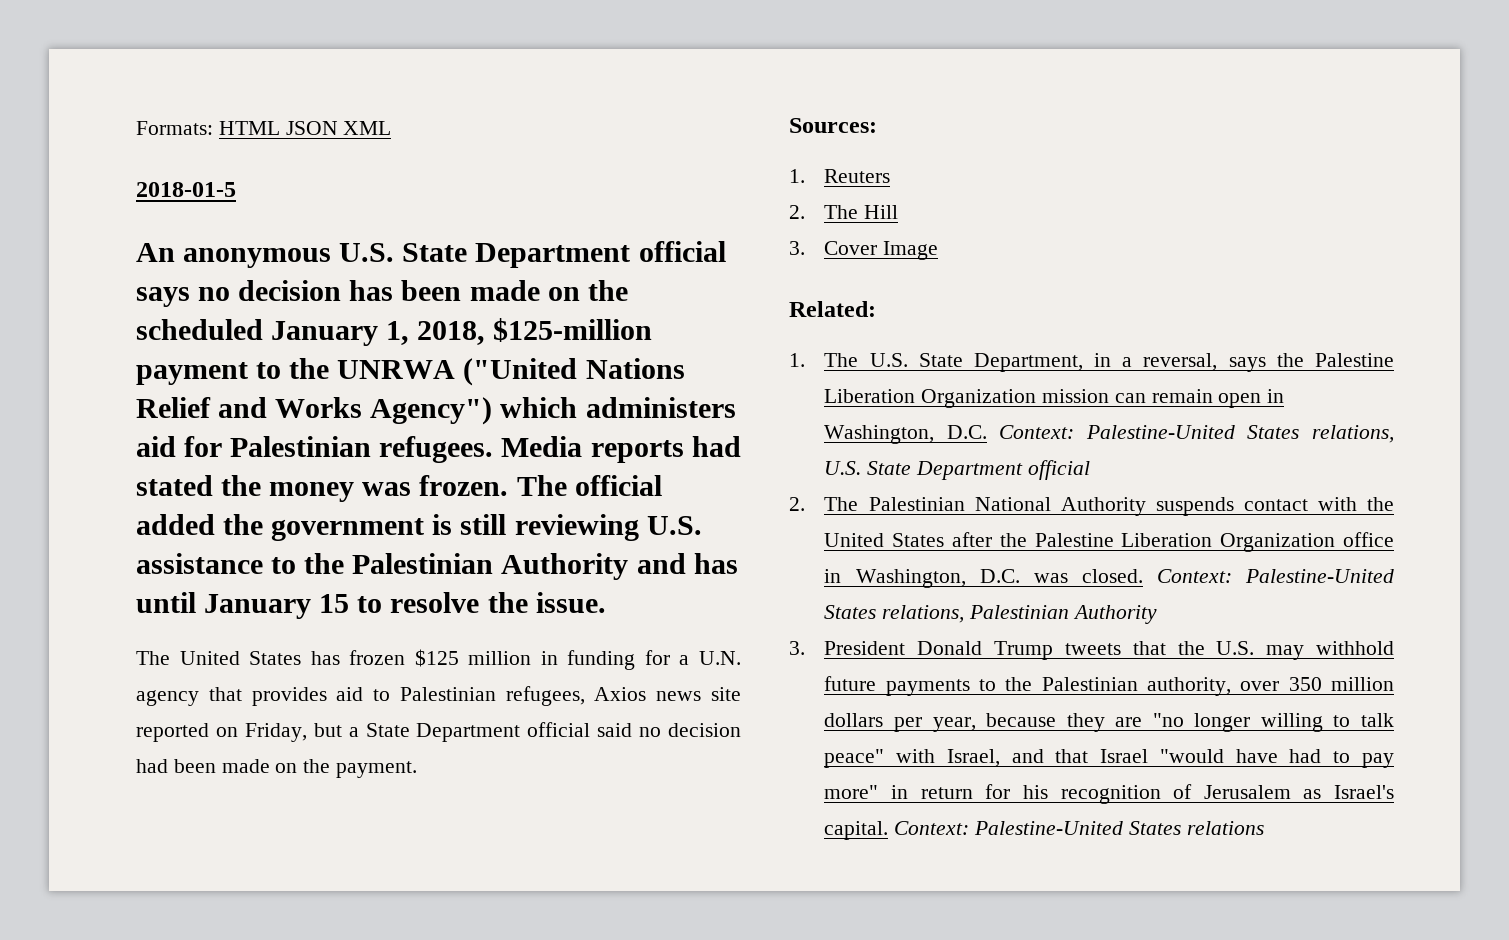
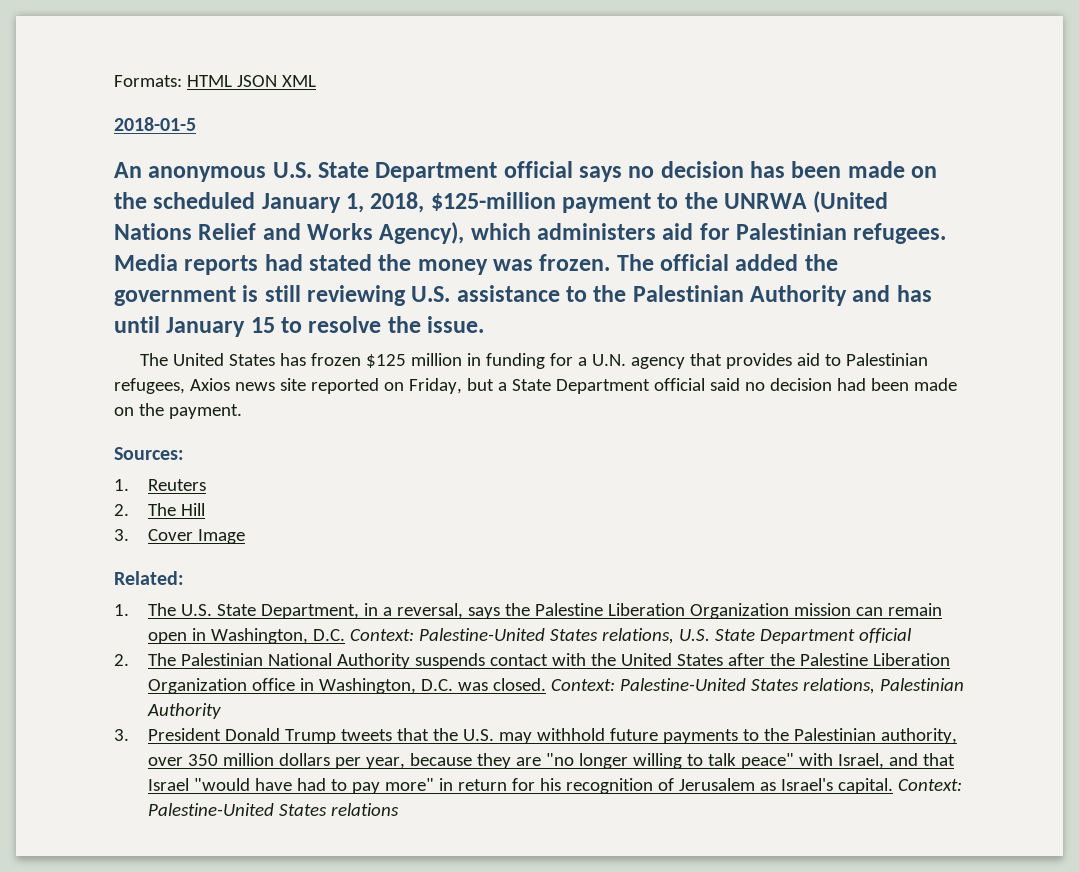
[463,358,578,386] ("United -> [813,191,889,213] (United
[370,397,493,425] Agency") -> [379,222,465,244] Agency),

